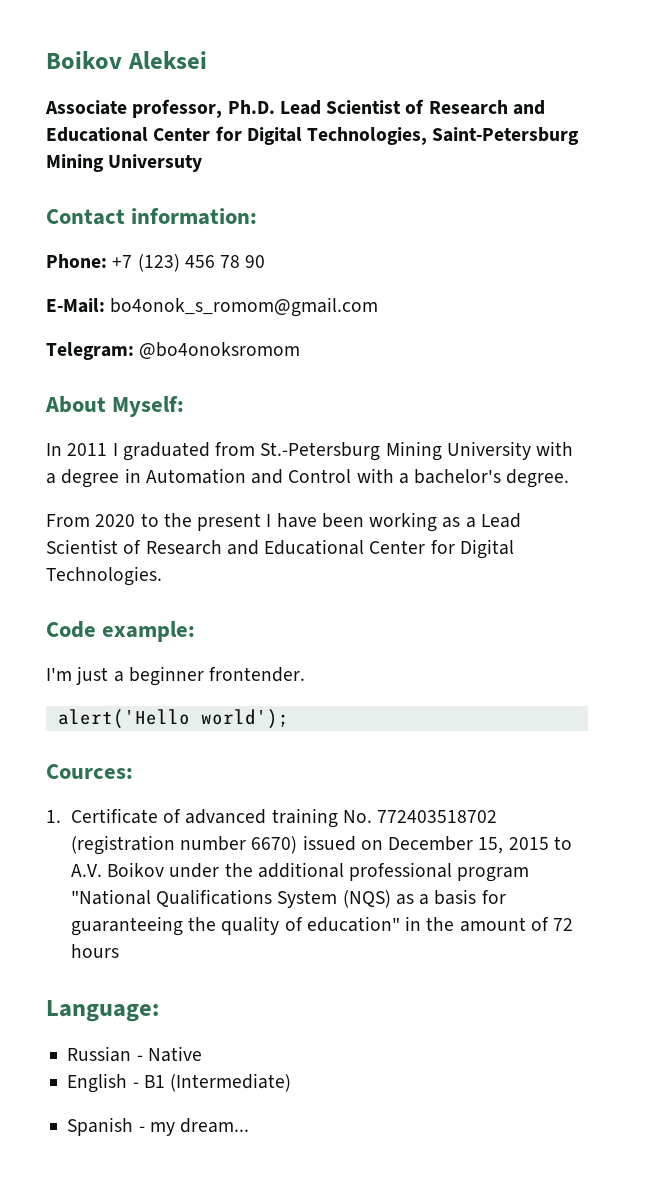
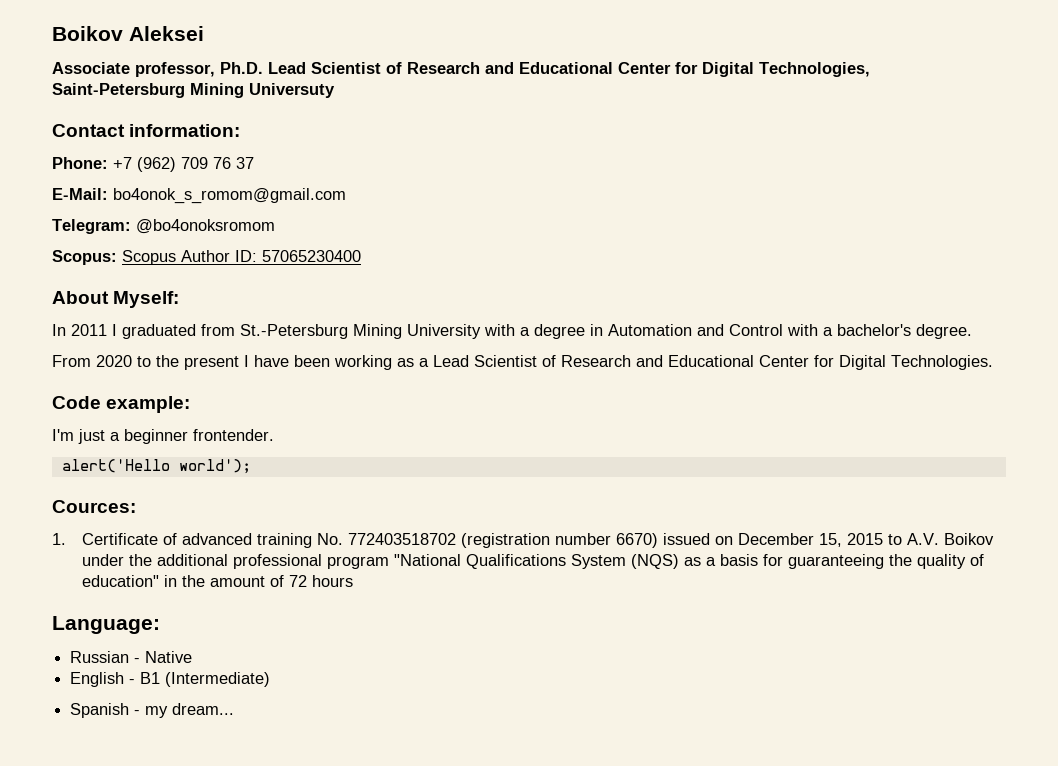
[137,254,266,272] (123) 456 78 90 -> [137,157,254,172] (962) 709 76 37
(301, 350) none -> [52,250,361,265] // Scopus: Scopus Author ID: 57065230400

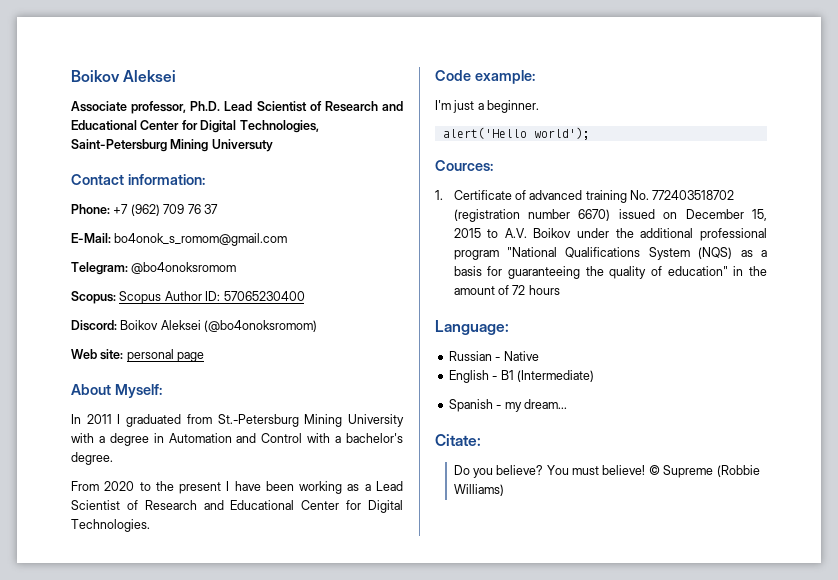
(361, 256) none -> [71,320,318,332] [71,349,205,362] // Discord: Boikov Aleksei (@bo4onoksromom) // Web site: personal page
[124,429,274,444] beginner frontender. -> [487,100,540,113] beginner.
(235, 709) none -> [435,434,481,446] [453,465,760,478] [453,484,504,496] // Citate: // Do you believe? You must believe! © Supreme (Robbie Williams)

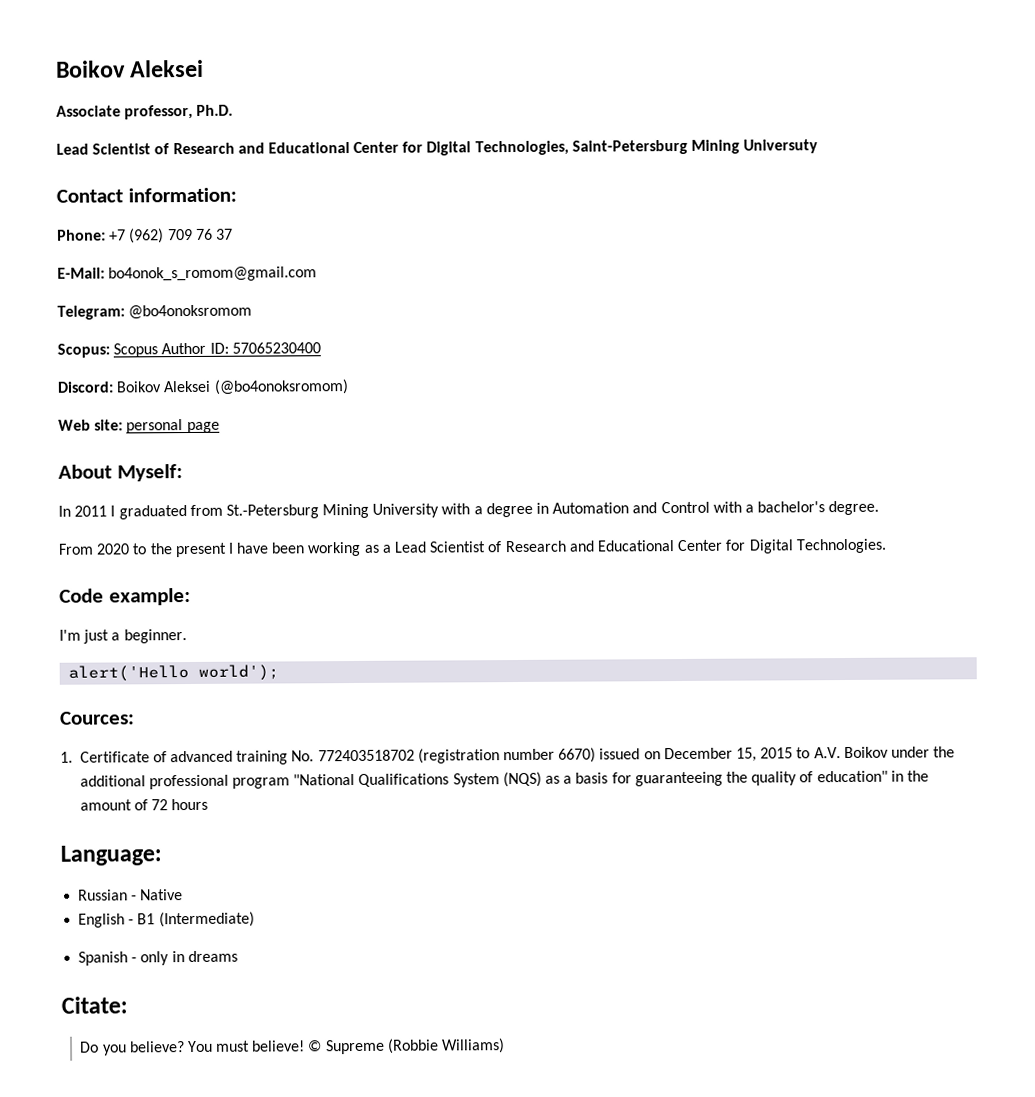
(221, 106) none -> (234, 110) //
[504,399,567,412] my dream... -> [140,950,238,966] only in dreams

